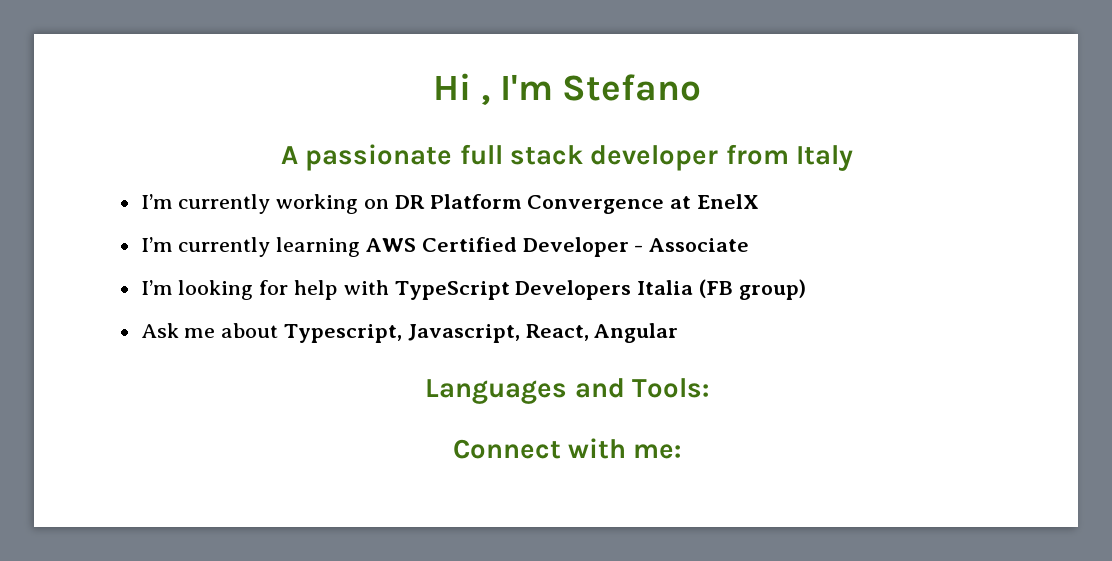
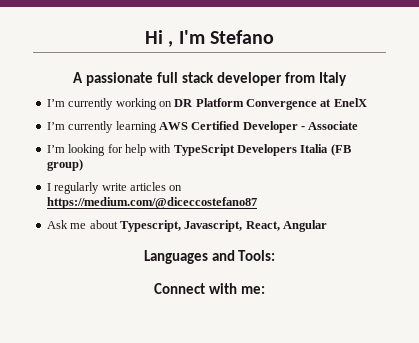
(806, 289) none -> [46,182,183,194] [46,197,257,209] // I regularly write articles on https://medium.com/@diceccostefano87

